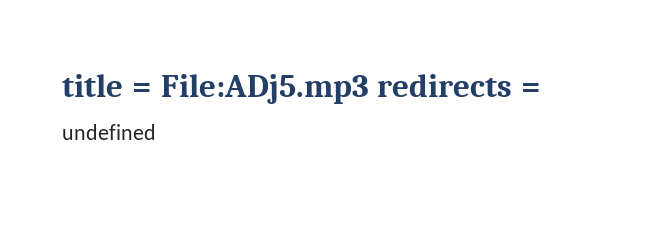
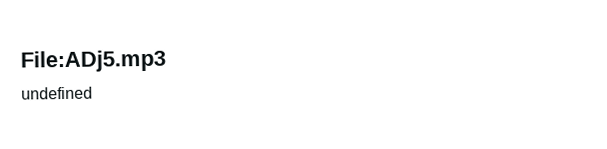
[62,74,152,97] title = -> (20, 61) none
[377,74,542,97] redirects = -> (166, 61) none

